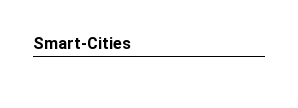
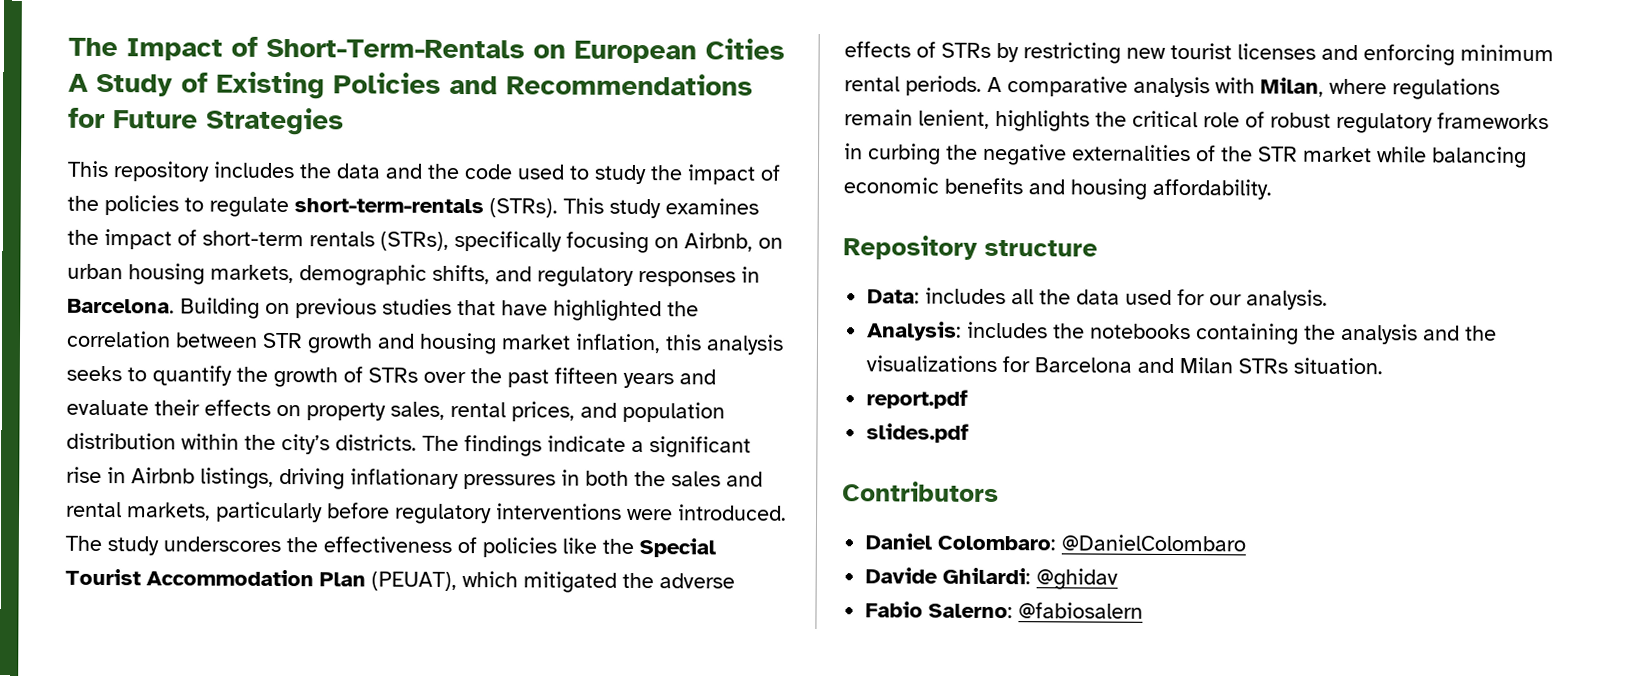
[33,37,131,49] Smart-Cities -> [68,36,785,64] [68,71,753,100] [68,107,344,136] [67,160,780,185] [67,195,759,219] [67,229,783,254] [67,263,760,287] [67,297,699,322] [66,330,784,355] [66,365,716,389] [66,399,725,423] [66,432,751,458] [66,466,763,490] [66,501,787,525] [65,535,716,558] [65,568,735,593] [844,41,1554,66] [844,75,1500,100] [844,109,1549,134] [844,143,1527,168] [843,177,1272,200] [843,235,1098,260] [867,287,1329,310] [867,321,1498,345] [866,355,1384,375] [866,389,969,409] [866,423,970,443] [842,481,999,503] [865,533,1247,552] [865,567,1119,590] [865,601,1144,619] The Impact of Short-Term-Rentals on European Cities A Study of Existing Policies and Recommendations for Future Strategies // This repository includes the data and the code used to study the impact of the policies to regulate short-term-rentals (STRs). This study examines the impact of short-term rentals (STRs), specifically focusing on Airbnb, on urban housing markets, demographic shifts, and regulatory responses in Barcelona. Building on previous studies that have highlighted the correlation between STR growth and housing market inflation, this analysis seeks to quantify the growth of STRs over the past fifteen years and evaluate their effects on property sales, rental prices, and population distribution within the city’s districts. The findings indicate a significant rise in Airbnb listings, driving inflationary pressures in both the sales and rental markets, particularly before regulatory interventions were introduced. The study underscores the effectiveness of policies like the Special Tourist Accommodation Plan (PEUAT), which mitigated the adverse effects of STRs by restricting new tourist licenses and enforcing minimum rental periods. A comparative analysis with Milan, where regulations remain lenient, highlights the critical role of robust regulatory frameworks in curbing the negative externalities of the STR market while balancing economic benefits and housing affordability. // Repository structure // Data: includes all the data used for our analysis. // Analysis: includes the notebooks containing the analysis and the visualizations for Barcelona and Milan STRs situation. // report.pdf // slides.pdf // Contributors // Daniel Colombaro: @DanielColombaro // Davide Ghilardi: @ghidav // Fabio Salerno: @fabiosalern

